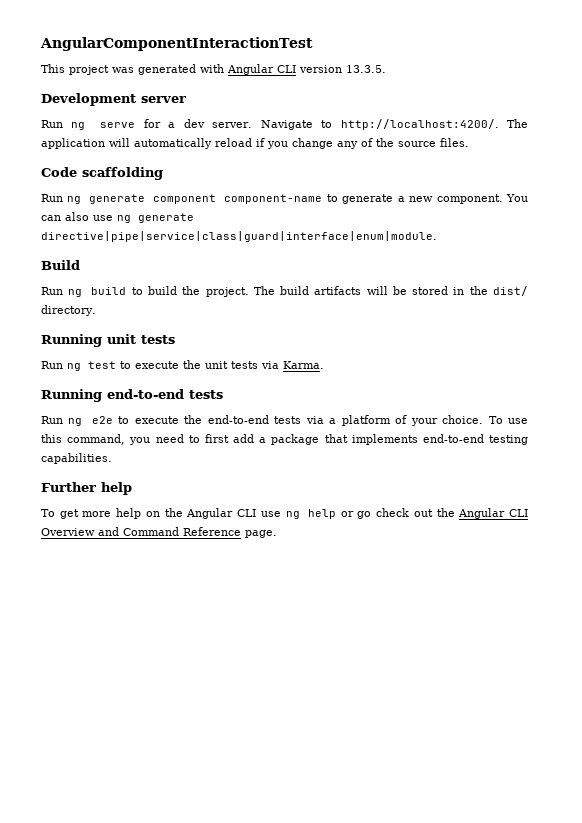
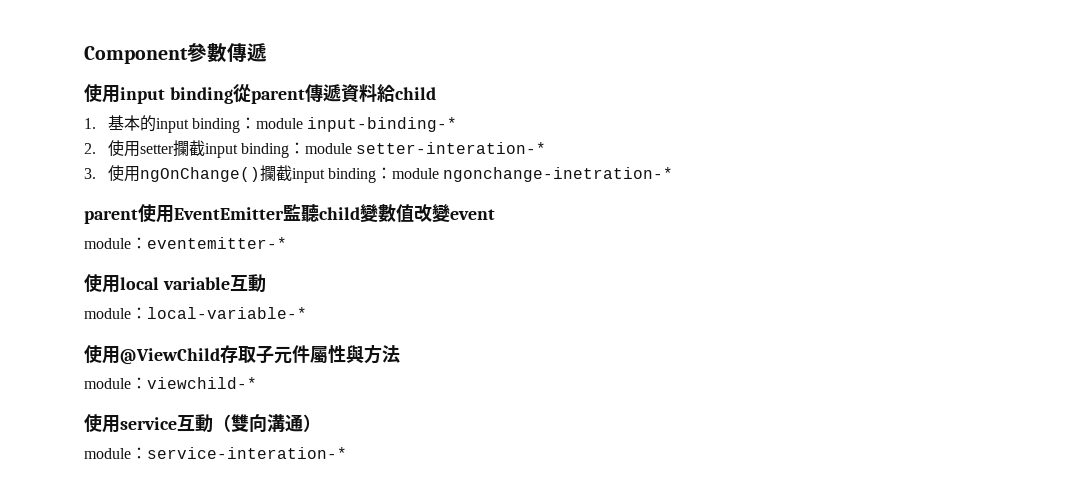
[40,37,313,51] [41,64,386,75] [41,93,186,106] [41,119,528,130] [41,138,469,149] [41,167,163,180] [41,194,528,204] [41,212,194,223] [41,231,437,242] [41,260,80,270] [41,286,528,297] [41,305,96,316] [41,334,175,347] [41,360,324,371] [41,389,223,402] [41,415,529,426] [41,434,528,445] [41,453,112,464] [41,482,132,495] [41,508,528,519] [41,527,277,538] AngularComponentInteractionTest // This project was generated with Angular CLI version 13.3.5. // Development server // Run ng serve for a dev server. Navigate to http://localhost:4200/. The application will automatically reload if you change any of the source files. // Code scaffolding // Run ng generate component component-name to generate a new component. You can also use ng generate directive|pipe|service|class|guard|interface|enum|module. // Build // Run ng build to build the project. The build artifacts will be stored in the dist/ directory. // Running unit tests // Run ng test to execute the unit tests via Karma. // Running end-to-end tests // Run ng e2e to execute the end-to-end tests via a platform of your choice. To use this command, you need to first add a package that implements end-to-end testing capabilities. // Further help // To get more help on the Angular CLI use ng help or go check out the Angular CLI Overview and Command Reference page. -> [84,43,267,64] [84,84,436,104] [84,115,458,133] [84,140,547,158] [84,165,674,183] [84,204,495,224] [84,237,287,249] [84,274,266,293] [84,307,307,319] [84,344,400,365] [84,377,257,389] [84,414,321,433] [84,447,347,459] Component參數傳遞 // 使用input binding從parent傳遞資料給child // 1.基本的input binding：module input-binding-* // 2.使用setter攔截input binding：module setter-interation-* // 3.使用ngOnChange()攔截input binding：module ngonchange-inetration-* // parent使用EventEmitter監聽child變數值改變event // module：eventemitter-* // 使用local variable互動 // module：local-variable-* // 使用@ViewChild存取子元件屬性與方法 // module：viewchild-* // 使用service互動（雙向溝通） // module：service-interation-*

